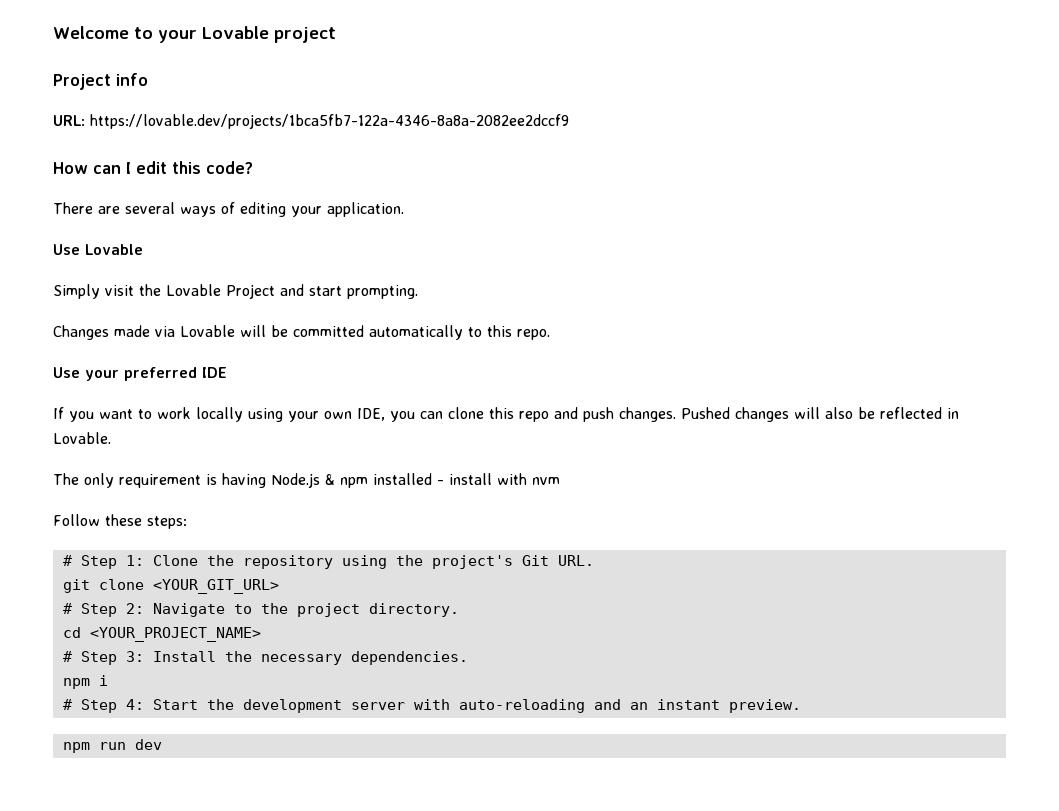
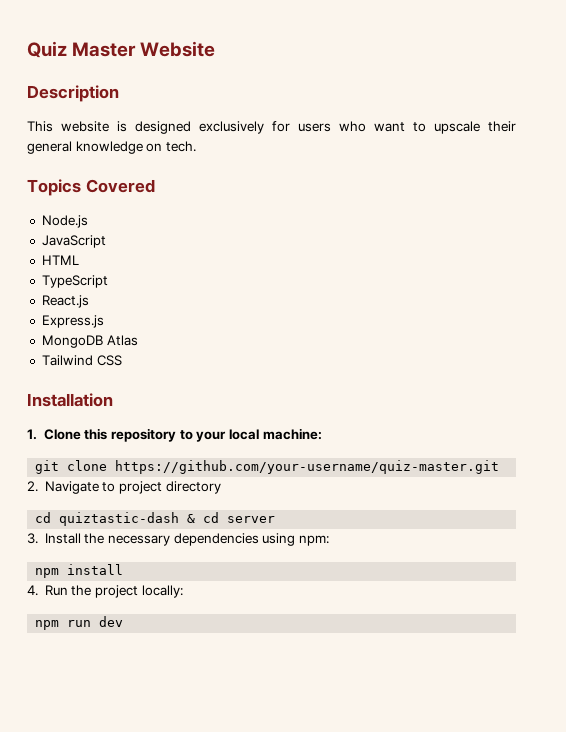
[53,26,336,43] [53,73,148,90] [53,114,569,129] [53,161,253,174] [53,202,404,217] [53,244,143,255] [53,284,418,299] [53,325,550,340] [53,367,227,381] [53,407,959,422] [53,432,111,444] [53,473,560,488] [53,514,187,529] [62,555,594,569] [62,579,279,594] [62,603,459,617] [62,627,261,642] [62,651,468,665] [62,675,108,689] [62,699,801,713] Welcome to your Lovable project // Project info // URL: https://lovable.dev/projects/1bca5fb7-122a-4346-8a8a-2082ee2dccf9 // How can I edit this code? // There are several ways of editing your application. // Use Lovable // Simply visit the Lovable Project and start prompting. // Changes made via Lovable will be committed automatically to this repo. // Use your preferred IDE // If you want to work locally using your own IDE, you can clone this repo and push changes. Pushed changes will also be reflected in Lovable. // The only requirement is having Node.js & npm installed - install with nvm // Follow these steps: // # Step 1: Clone the repository using the project's Git URL. // git clone <YOUR_GIT_URL> // # Step 2: Navigate to the project directory. // cd <YOUR_PROJECT_NAME> // # Step 3: Install the necessary dependencies. // npm i // # Step 4: Start the development server with auto-reloading and an instant preview. -> [27,41,216,58] [27,85,119,102] [27,121,516,134] [27,141,196,154] [27,179,155,196] [41,215,88,228] [41,235,106,248] [41,255,79,265] [41,275,108,288] [41,295,89,308] [41,315,104,328] [41,335,138,348] [41,355,122,366] [27,393,113,407] [27,428,322,442] [35,460,500,474] [27,481,221,494] [35,512,276,526] [27,533,329,546] [35,564,124,578] [27,585,183,598] Quiz Master Website // Description // This website is designed exclusively for users who want to upscale their general knowledge on tech. // Topics Covered // Node.js // JavaScript // HTML // TypeScript // React.js // Express.js // MongoDB Atlas // Tailwind CSS // Installation // 1. Clone this repository to your local machine: // git clone https://github.com/your-username/quiz-master.git // 2. Navigate to project directory // cd quiztastic-dash & cd server // 3. Install the necessary dependencies using npm: // npm install // 4. Run the project locally:

